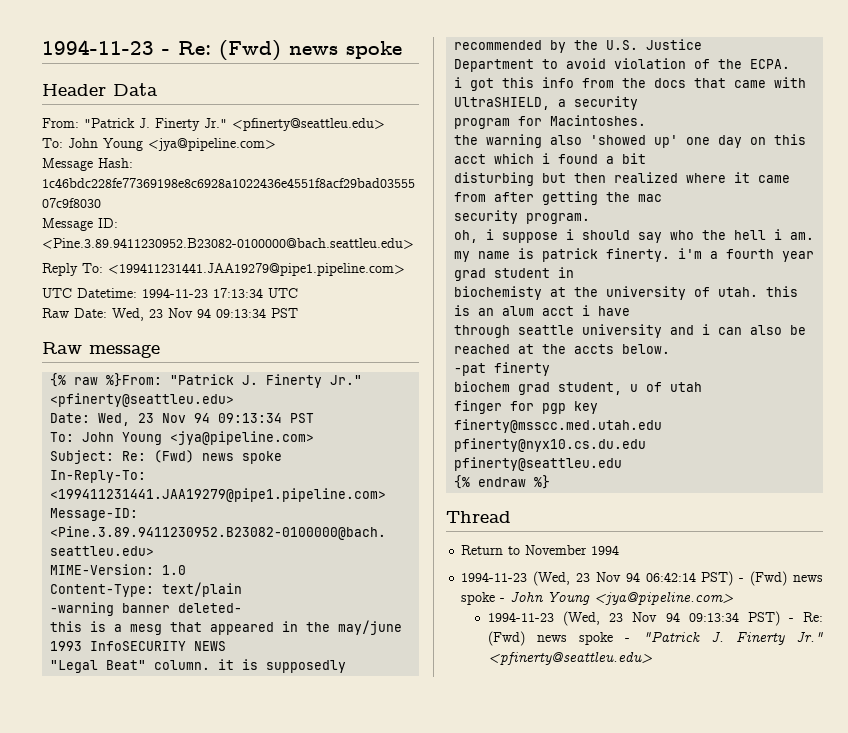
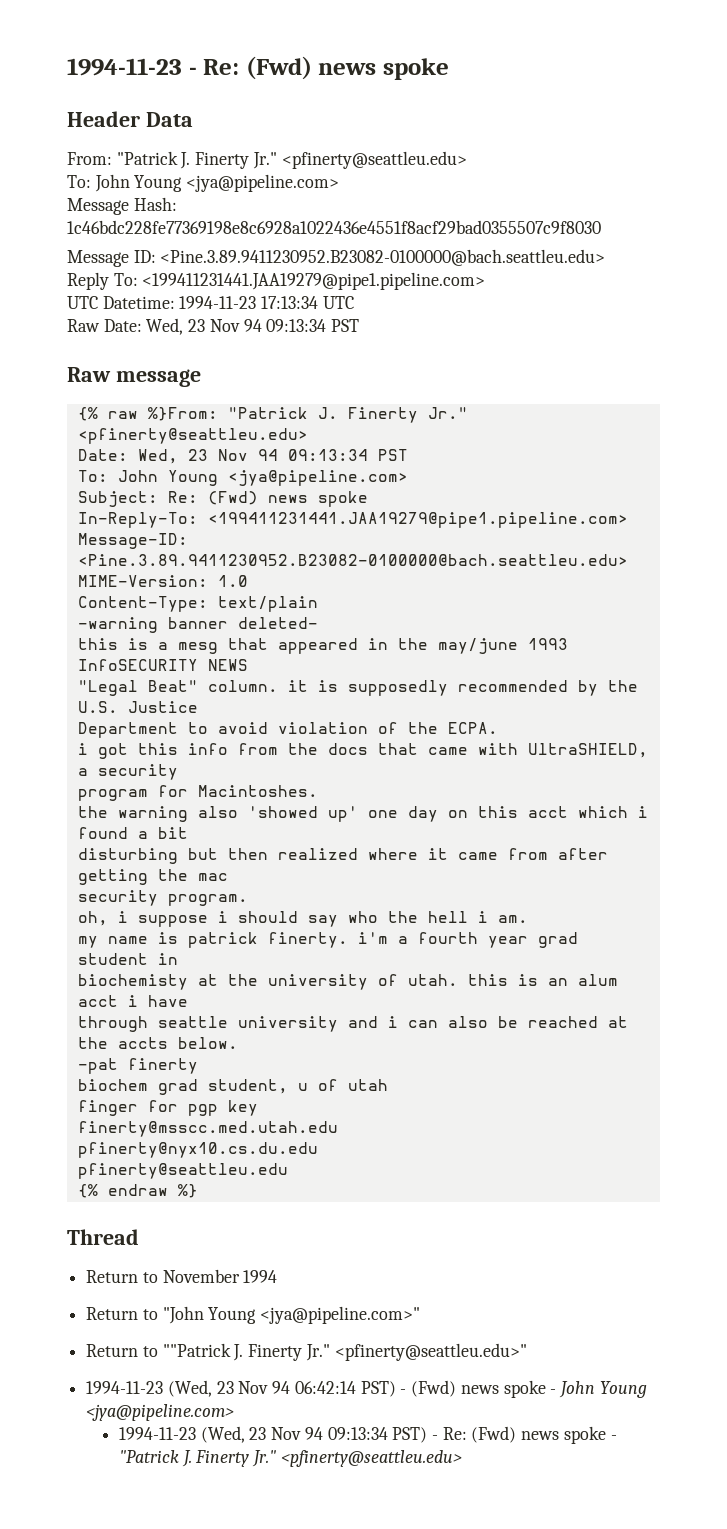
(620, 550) none -> [86,1306,421,1324] [86,1343,527,1361] // Return to "John Young <jya@pipeline.com>" // Return to ""Patrick J. Finerty Jr." <pfinerty@seattleu.edu>"

